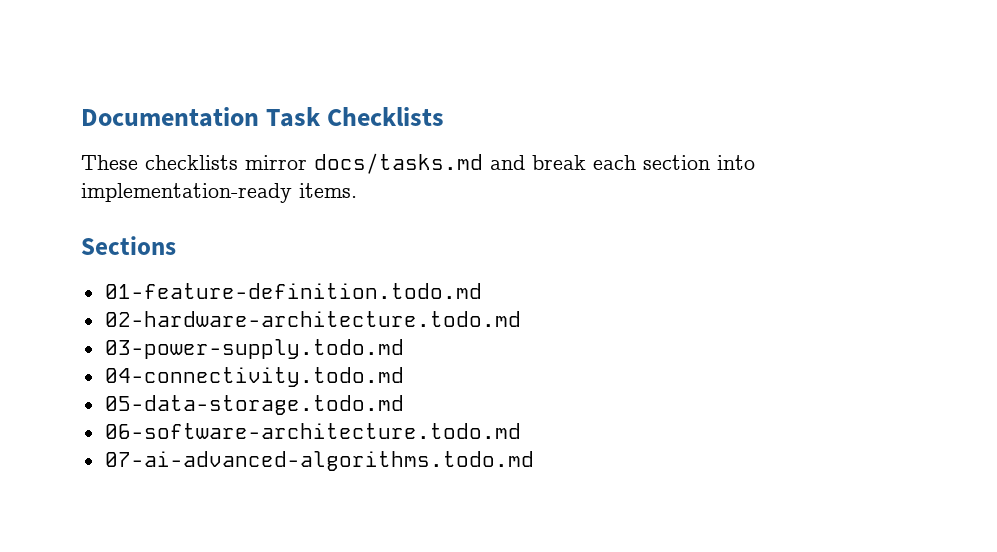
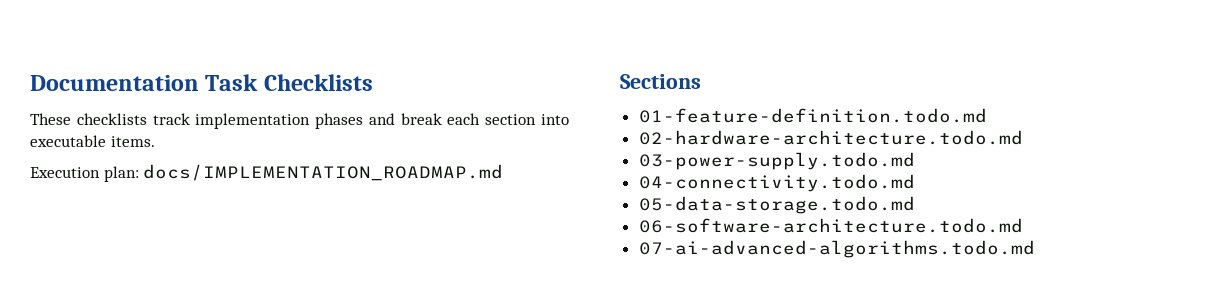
[245,153,483,174] mirror docs/tasks.md -> [152,113,364,129] track implementation phases
[81,183,292,203] implementation-ready -> [30,135,106,147] executable
(357, 190) none -> [30,164,504,182] // Execution plan: docs/IMPLEMENTATION_ROADMAP.md

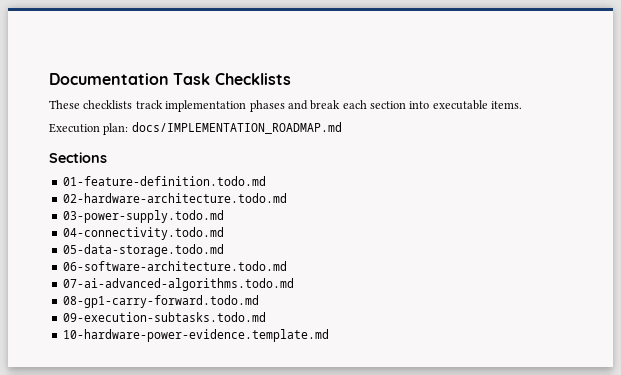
(1035, 249) none -> [62,295,259,308] [62,312,266,322] [62,329,329,342] // 08-gp1-carry-forward.todo.md // 09-execution-subtasks.todo.md // 10-hardware-power-evidence.template.md

